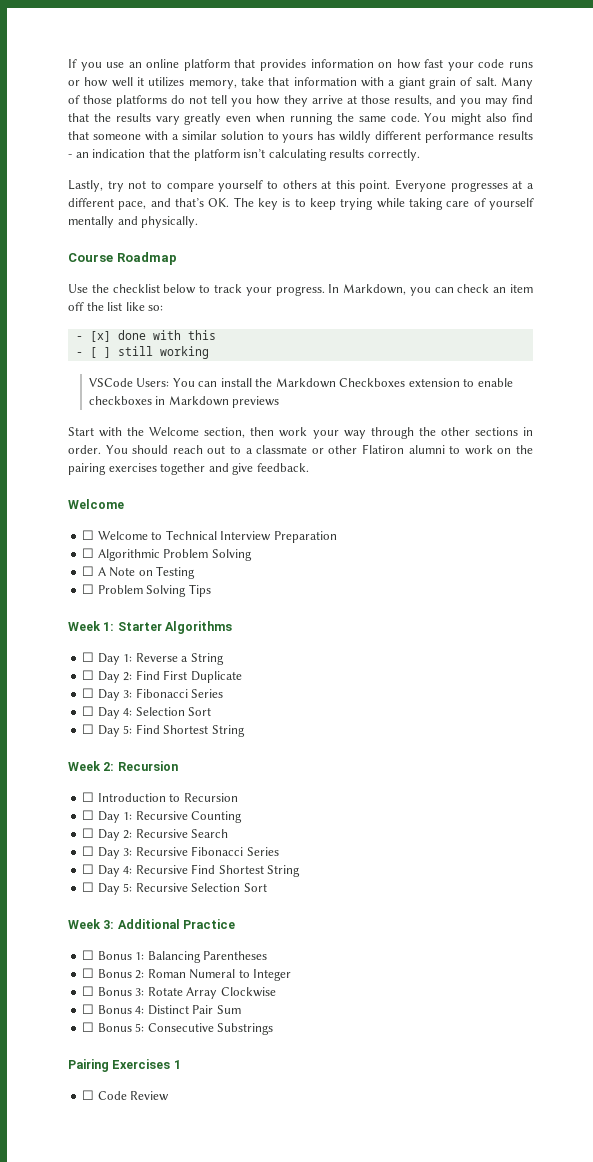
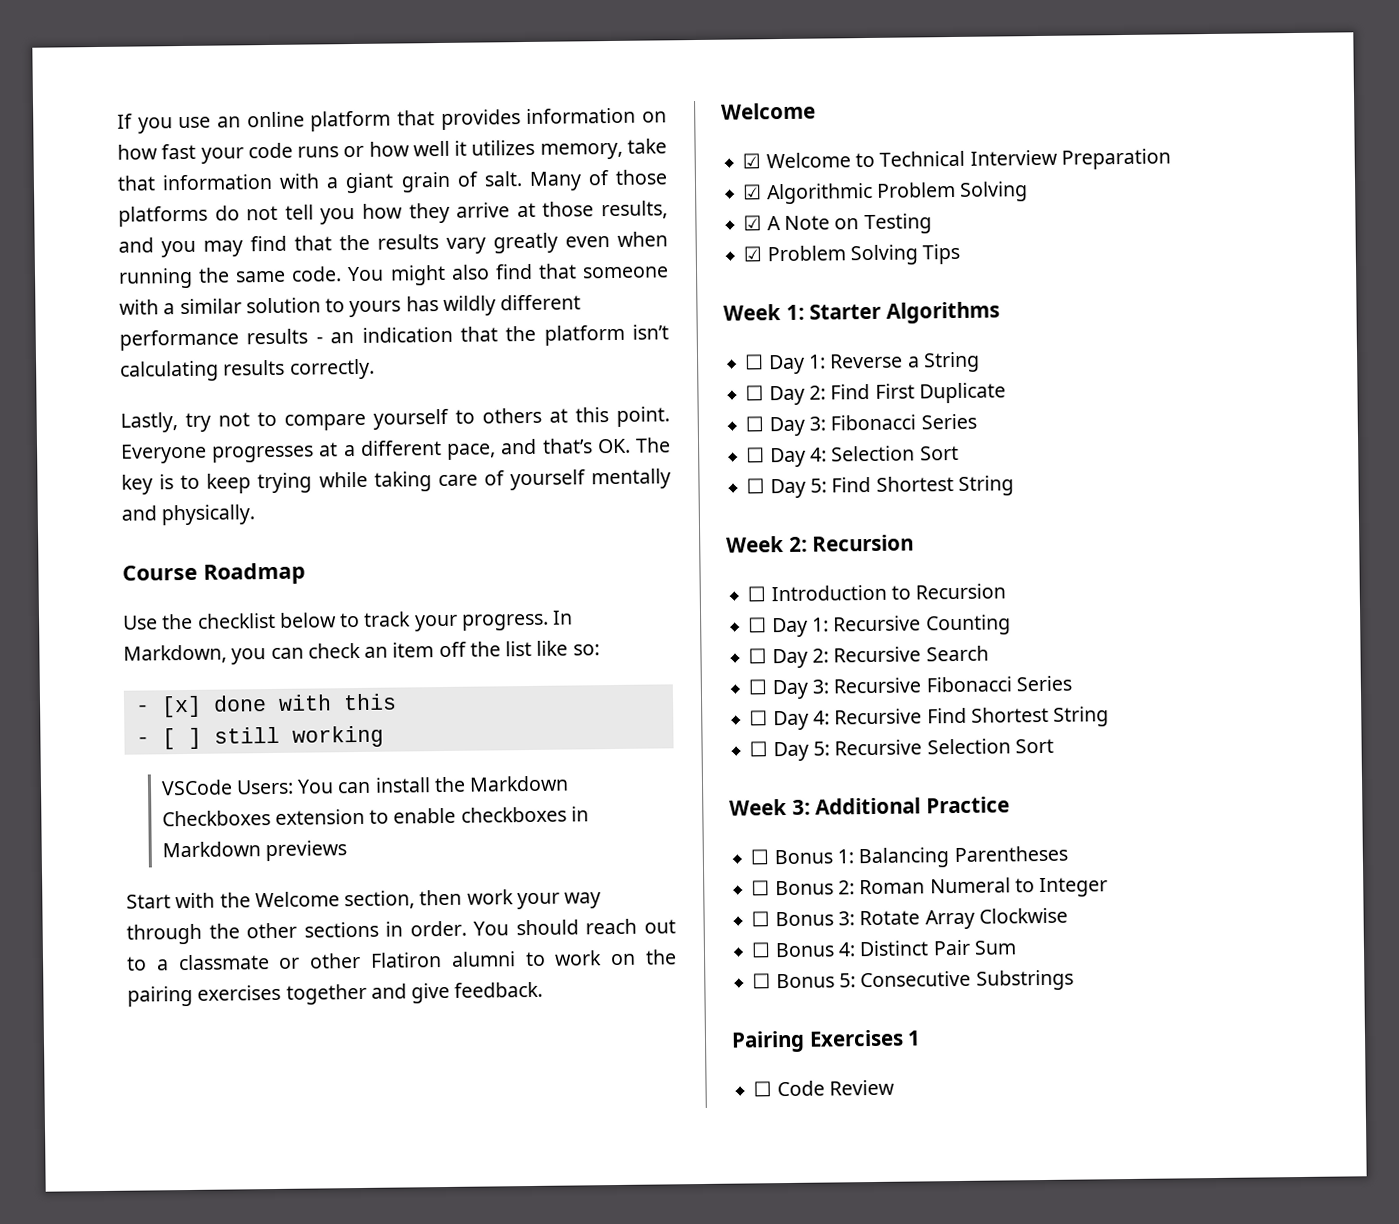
[82,530,95,540] ☐ -> [742,153,762,169] ☑
[82,548,95,558] ☐ -> [743,184,763,200] ☑
[82,566,95,576] ☐ -> [743,215,763,231] ☑
[82,584,95,594] ☐ -> [743,246,763,262] ☑

